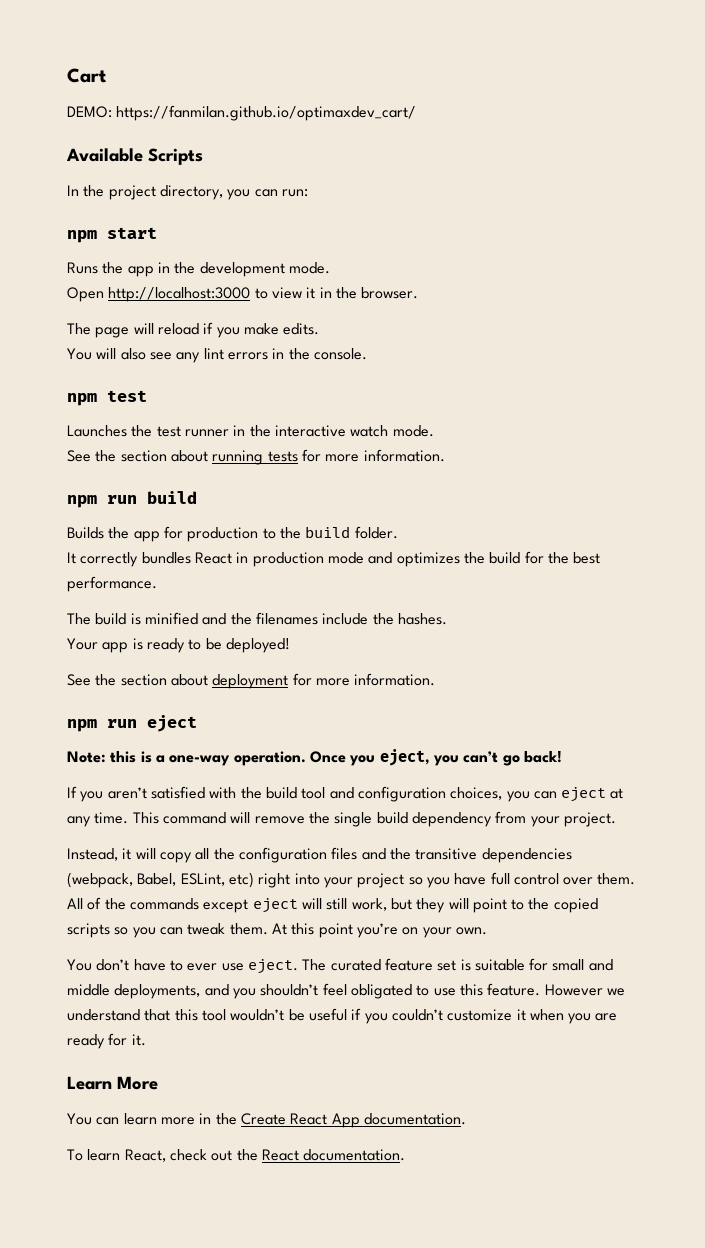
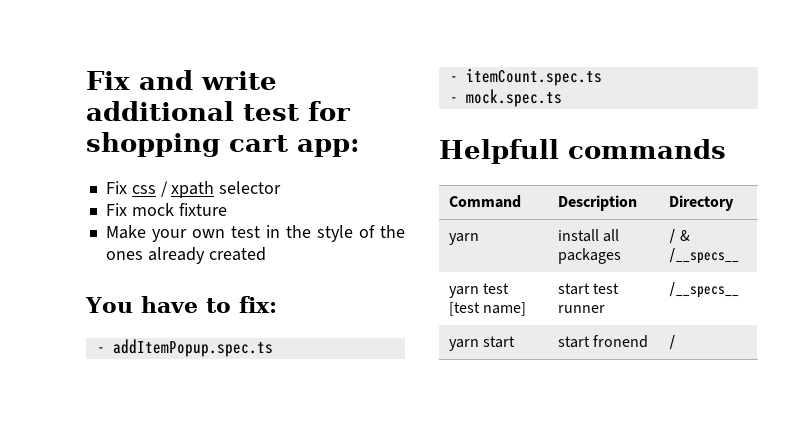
[67,68,106,83] [67,105,417,121] [66,148,203,165] [67,185,308,200] [67,227,157,243] [67,262,330,277] [67,287,419,302] [67,322,320,338] [67,348,367,363] [67,390,147,406] [67,425,434,437] [67,449,445,465] [67,491,197,508] [67,526,398,542] [67,551,601,567] [67,576,157,592] [67,612,447,625] [67,638,290,653] [67,673,436,689] [67,715,197,732] [67,749,562,766] [67,786,624,802] [67,811,616,827] [67,847,572,863] [67,872,636,888] [67,897,598,913] [67,923,487,938] [67,958,613,974] [67,983,625,999] [67,1008,618,1024] [67,1033,146,1049] [67,1076,158,1090] [67,1113,466,1128] [67,1149,406,1162] Cart // DEMO: https://fanmilan.github.io/optimaxdev_cart/ // Available Scripts // In the project directory, you can run: // npm start // Runs the app in the development mode. // Open http://localhost:3000 to view it in the browser. // The page will reload if you make edits. // You will also see any lint errors in the console. // npm test // Launches the test runner in the interactive watch mode. // See the section about running tests for more information. // npm run build // Builds the app for production to the build folder. // It correctly bundles React in production mode and optimizes the build for the best performance. // The build is minified and the filenames include the hashes. // Your app is ready to be deployed! // See the section about deployment for more information. // npm run eject // Note: this is a one-way operation. Once you eject, you can’t go back! // If you aren’t satisfied with the build tool and configuration choices, you can eject at any time. This command will remove the single build dependency from your project. // Instead, it will copy all the configuration files and the transitive dependencies (webpack, Babel, ESLint, etc) right into your project so you have full control over them. All of the commands except eject will still work, but they will point to the copied scripts so you can tweak them. At this point you’re on your own. // You don’t have to ever use eject. The curated feature set is suitable for small and middle deployments, and you shouldn’t feel obligated to use this feature. However we understand that this tool wouldn’t be useful if you couldn’t customize it when you are ready for it. // Learn More // You can learn more in the Create React App documentation. // To learn React, check out the React documentation. -> [86,70,277,90] [86,101,350,121] [86,132,360,157] [105,181,282,198] [105,203,227,216] [105,225,405,242] [105,247,266,264] [85,296,277,313] [96,339,273,357] [449,68,602,86] [449,89,562,107] [439,139,726,164] [449,195,522,208] [558,195,638,211] [669,195,735,211] [449,233,480,245] [558,229,620,242] [558,248,622,264] [669,229,691,244] [669,248,740,264] [449,283,510,298] [449,302,527,316] [558,283,620,295] [558,305,606,313] [669,282,740,298] [449,336,516,351] [558,335,649,348] [669,335,677,350] Fix and write additional test for shopping cart app: // Fix css / xpath selector // Fix mock fixture // Make your own test in the style of the ones already created // You have to fix: // - addItemPopup.spec.ts // - itemCount.spec.ts // - mock.spec.ts // Helpfull commands // Command | Description | Directory // yarn | install all packages | / & /__specs__ // yarn test [test name] | start test runner | /__specs__ // yarn start | start fronend | /

